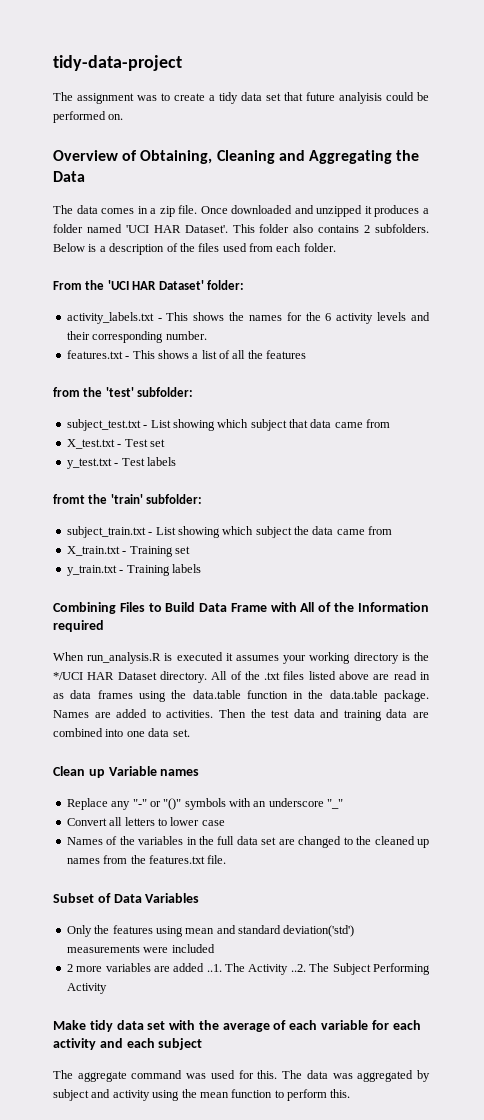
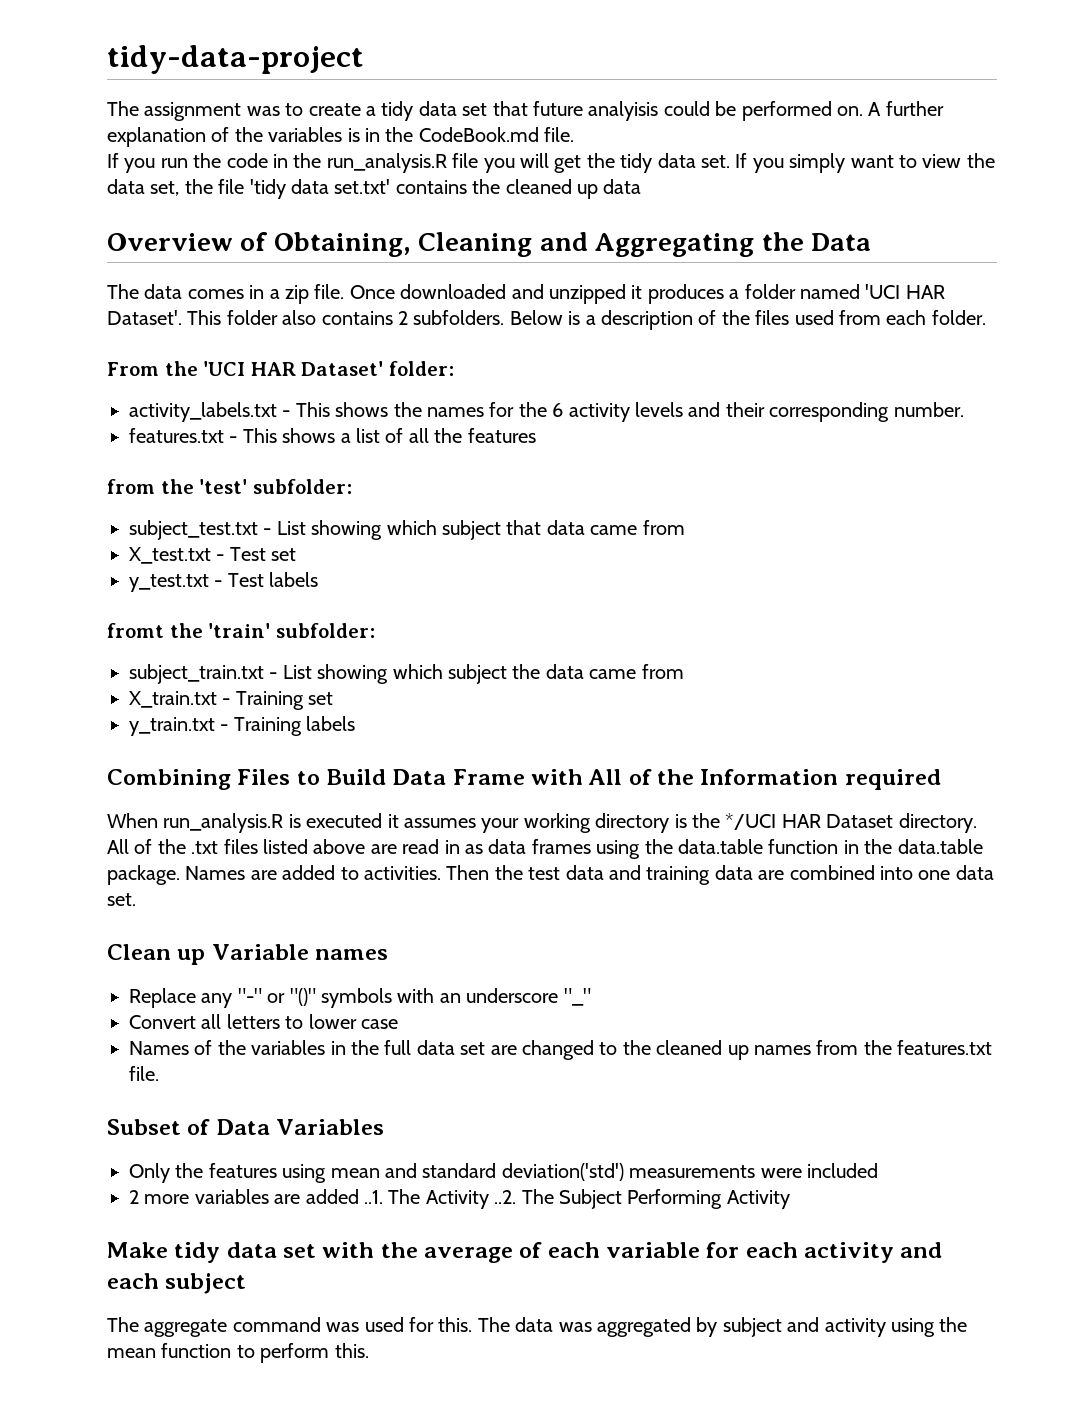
(124, 117) none -> [868,101,944,116] [107,127,575,147] [107,153,995,173] [107,179,642,199] A further explanation of the variables is in the CodeBook.md file. // If you run the code in the run_analysis.R file you will get the tidy data set. If you simply want to view the data set, the file 'tidy data set.txt' contains the cleaned up data

